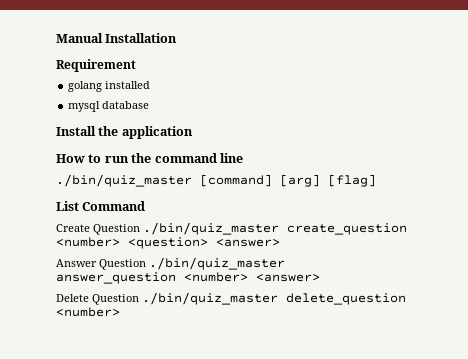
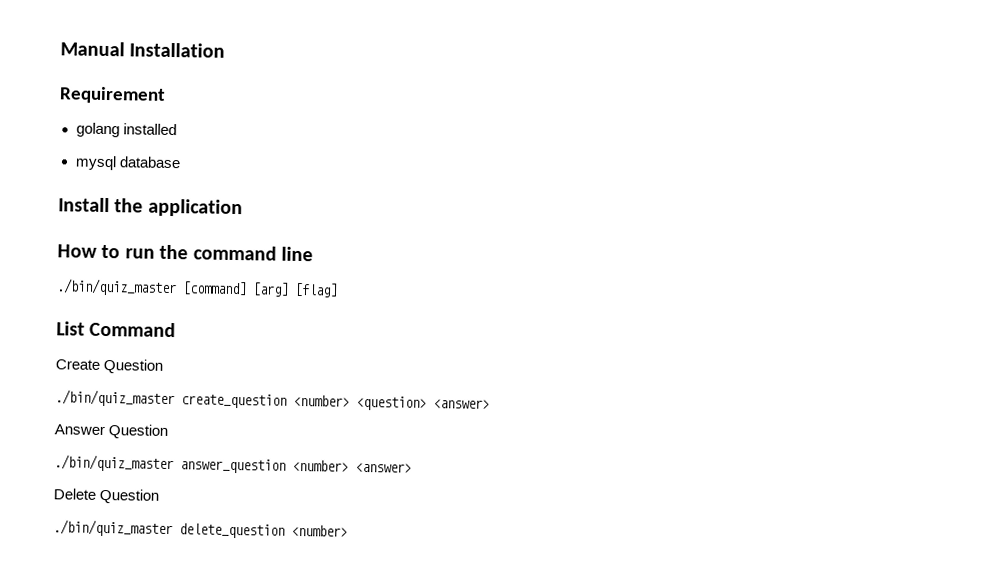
(140, 229) none -> (164, 366) //
(146, 264) none -> (169, 431) //
(139, 299) none -> (160, 496) //

